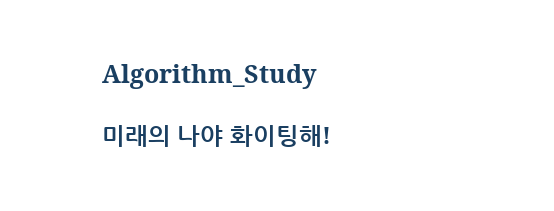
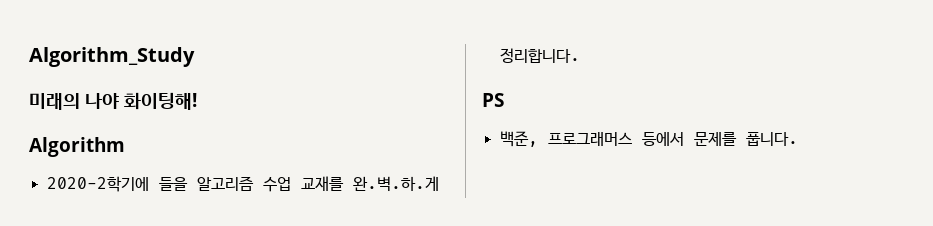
(331, 136) none -> [29,137,125,157] [46,176,439,192] [499,48,580,63] [482,93,504,107] [499,131,798,147] // Algorithm // 2020-2학기에 들을 알고리즘 수업 교재를 완.벽.하.게 정리합니다. // PS // 백준, 프로그래머스 등에서 문제를 풉니다.

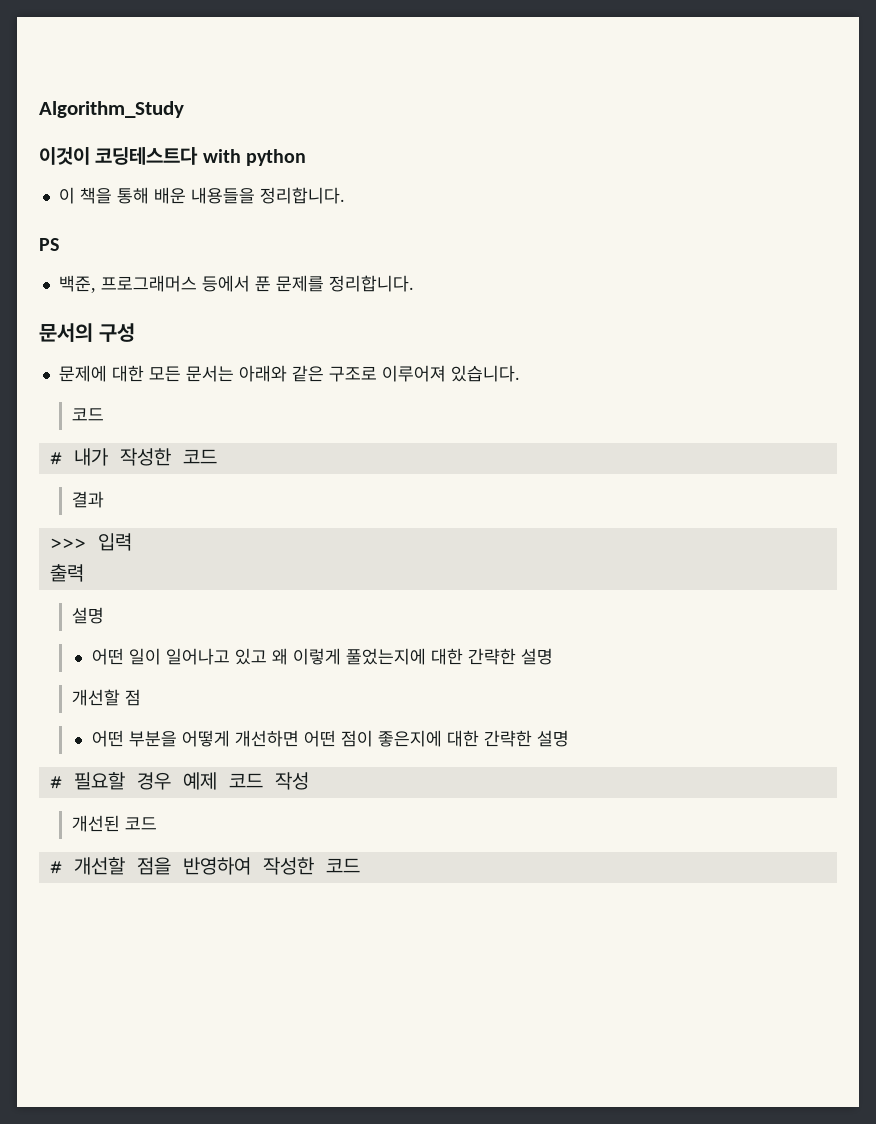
[29,92,197,110] [29,137,125,157] [46,176,439,192] 미래의 나야 화이팅해! // Algorithm // 2020-2학기에 들을 알고리즘 수업 교재를 완.벽.하.게 -> [39,147,307,166] [58,187,255,204] 이것이 코딩테스트다 with python // 이 책을 통해 배운 내용들을
[693,132,798,146] 문제를 풉니다. -> [254,275,414,292] [39,323,135,342] [58,365,520,382] [71,408,104,421] [49,448,217,466] [71,491,104,508] [49,533,132,551] [49,564,84,582] [71,607,104,624] [91,648,553,665] [71,689,141,706] [91,730,569,747] [49,772,309,790] [71,815,157,832] [49,857,360,875] 푼 문제를 정리합니다. // 문서의 구성 // 문제에 대한 모든 문서는 아래와 같은 구조로 이루어져 있습니다. // 코드 // # 내가 작성한 코드 // 결과 // >>> 입력 // 출력 // 설명 // 어떤 일이 일어나고 있고 왜 이렇게 풀었는지에 대한 간략한 설명 // 개선할 점 // 어떤 부분을 어떻게 개선하면 어떤 점이 좋은지에 대한 간략한 설명 // # 필요할 경우 예제 코드 작성 // 개선된 코드 // # 개선할 점을 반영하여 작성한 코드

